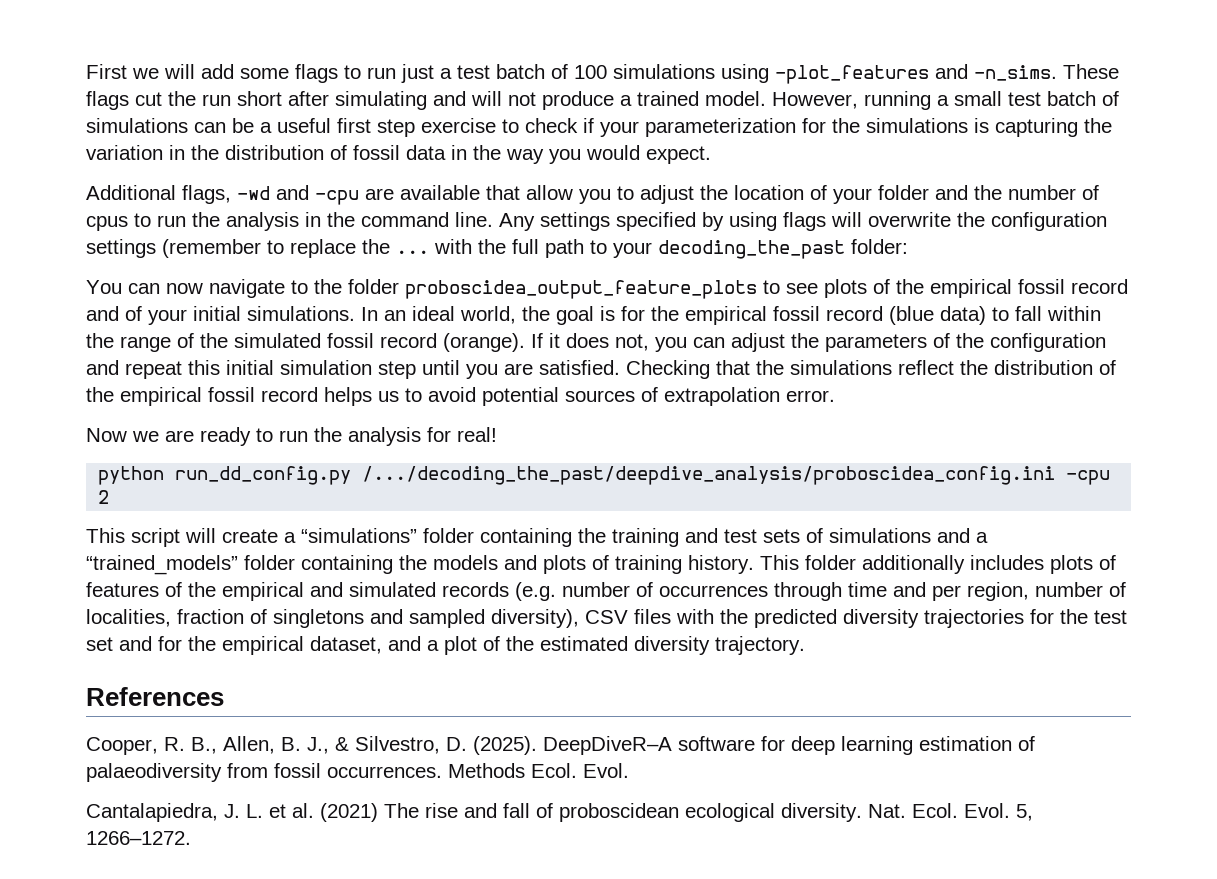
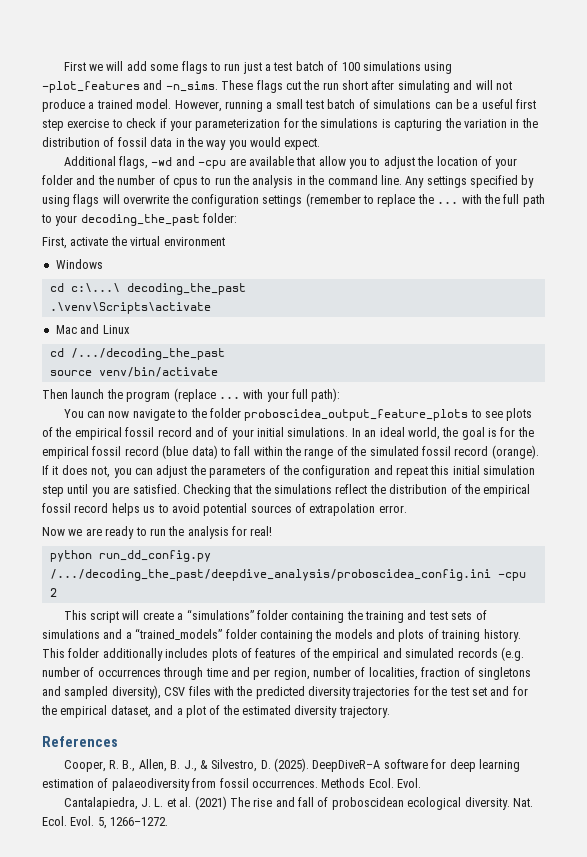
(908, 246) none -> [42,236,225,249] [55,259,103,269] [49,283,246,295] [49,302,211,314] [55,324,130,334] [49,348,225,360] [49,367,218,377] [42,388,341,402] // First, activate the virtual environment // Windows // cd c:\...\ decoding_the_past // .\venv\Scripts\activate // Mac and Linux // cd /.../decoding_the_past // source venv/bin/activate // Then launch the program (replace ... with your full path):

